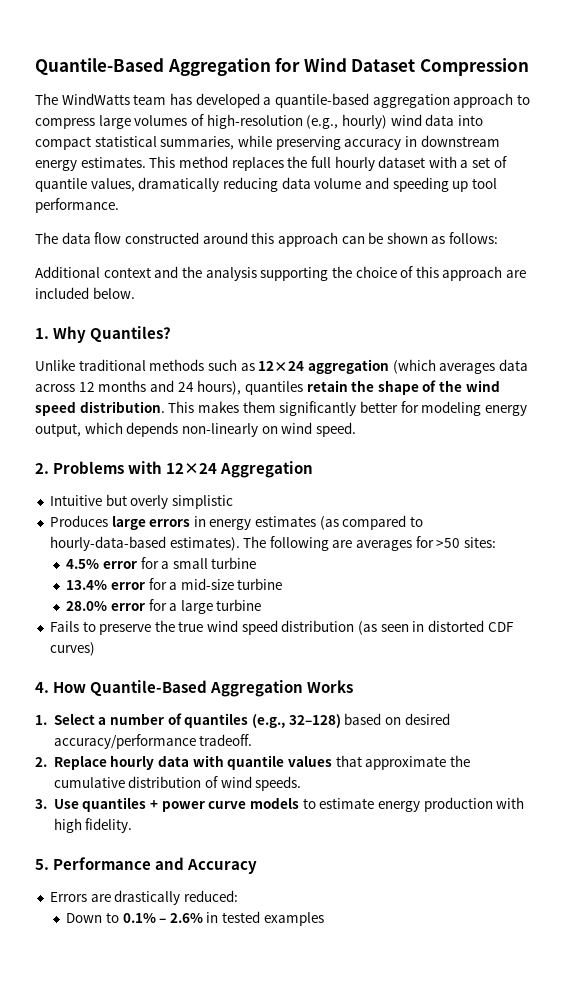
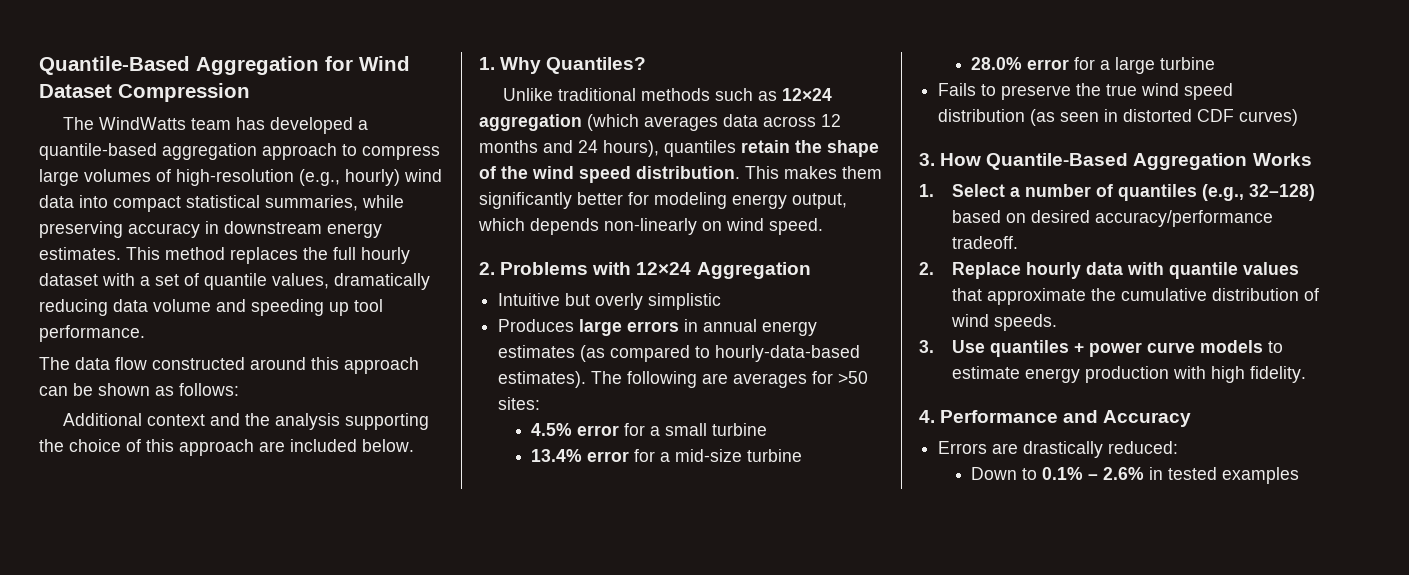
(206, 521) none -> [703,319,758,332] annual
[35,682,49,693] 4. -> [919,153,935,166] 3.
[35,859,49,870] 5. -> [919,410,935,423] 4.

